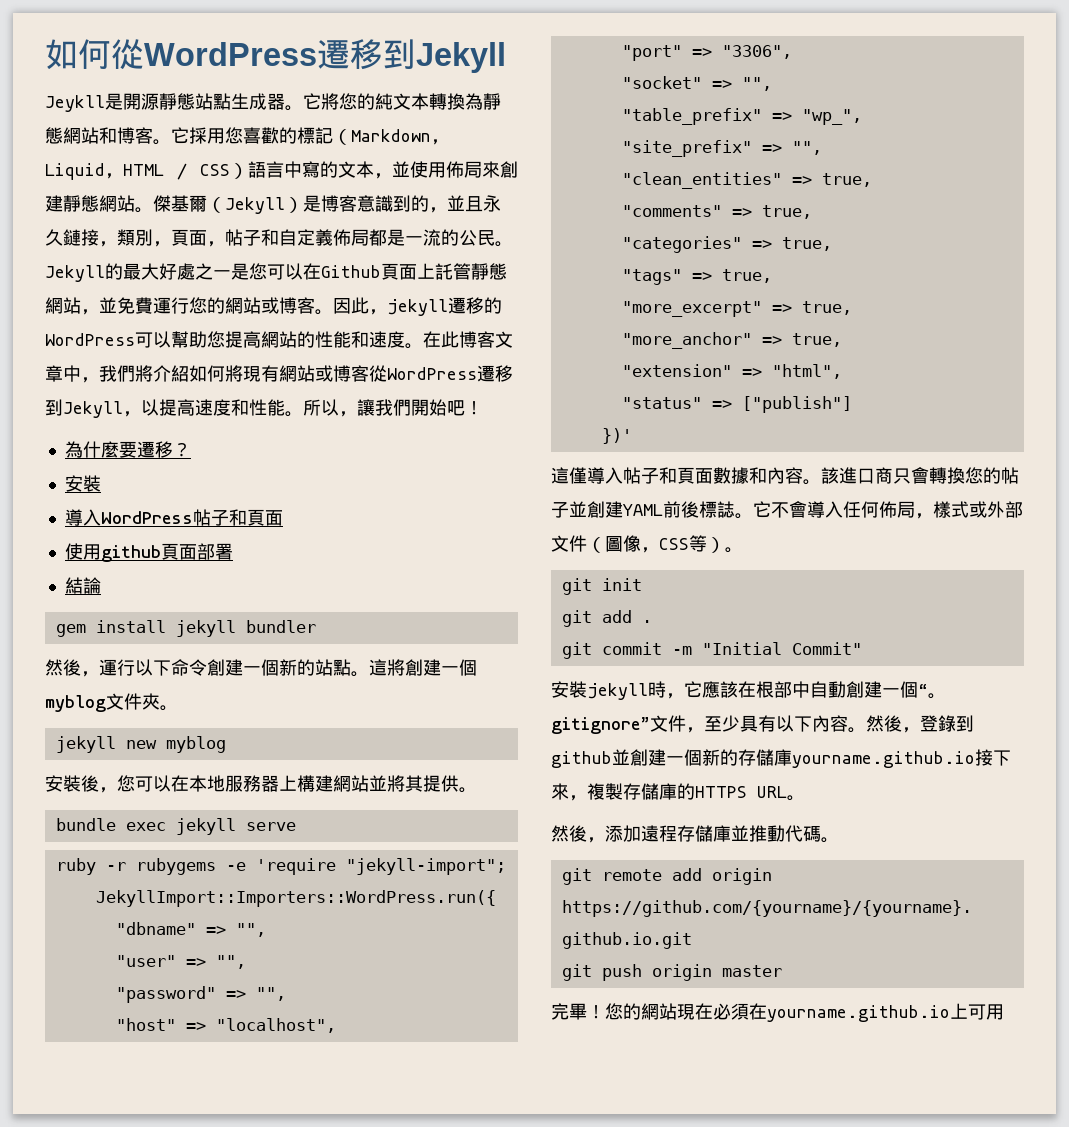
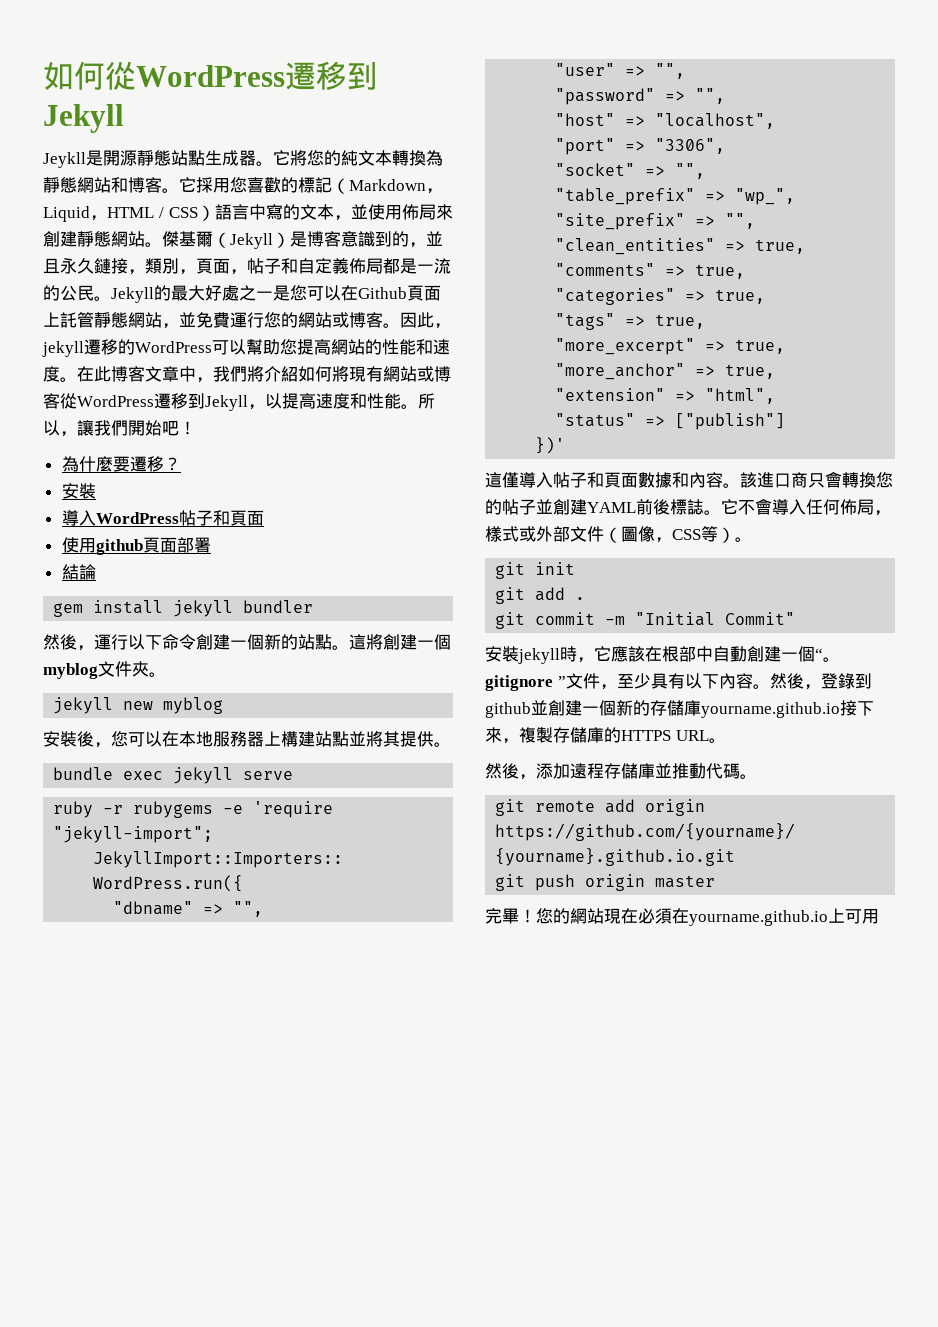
[333,775,369,792] 網站 -> [315,731,349,747] 站點
[551,717,650,734] gitignore” -> [485,675,566,691] gitignore ”

